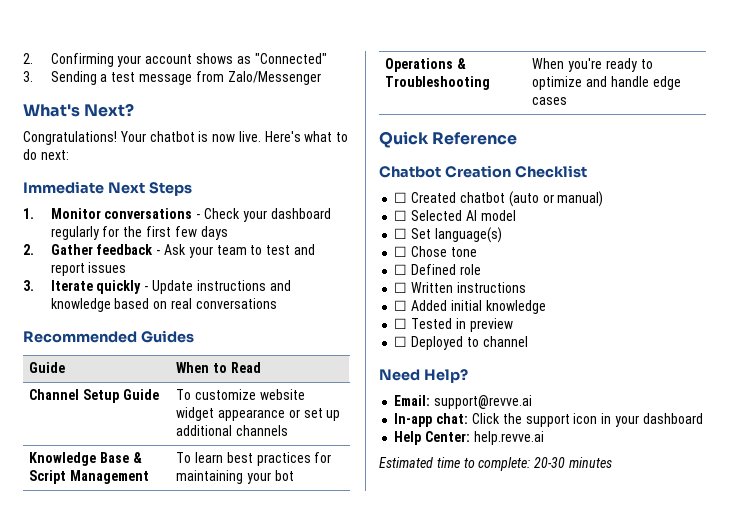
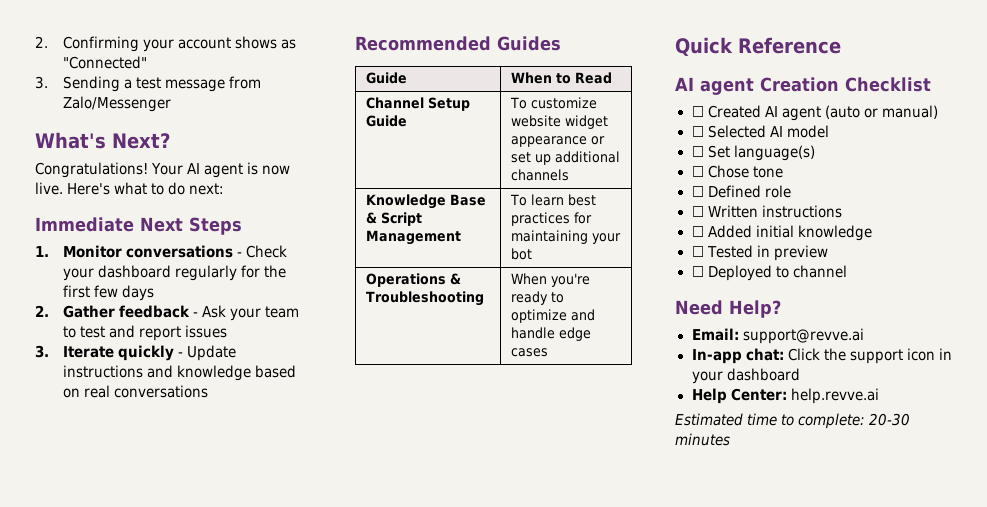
[149,131,195,142] chatbot -> [187,163,244,178] AI agent
[379,166,441,178] Chatbot -> [675,77,754,95] AI agent
[459,192,505,203] chatbot -> [764,106,821,121] AI agent

